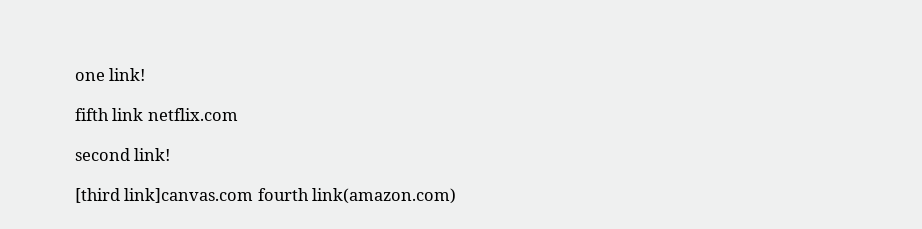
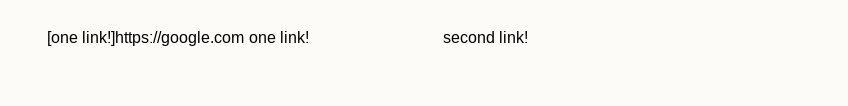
(75, 76) none -> [47,31,245,46] [one link!]https://google.com
[75,108,238,121] // fifth link netflix.com -> (309, 37) none
[75,188,457,204] // [third link]canvas.com fourth link(amazon.com) -> (529, 37) none

